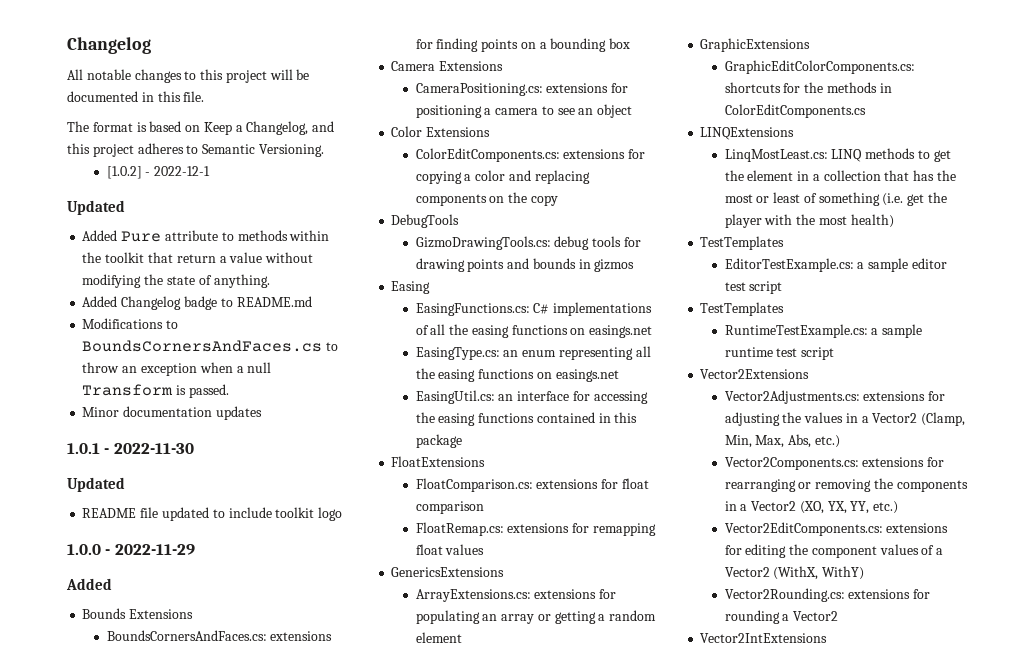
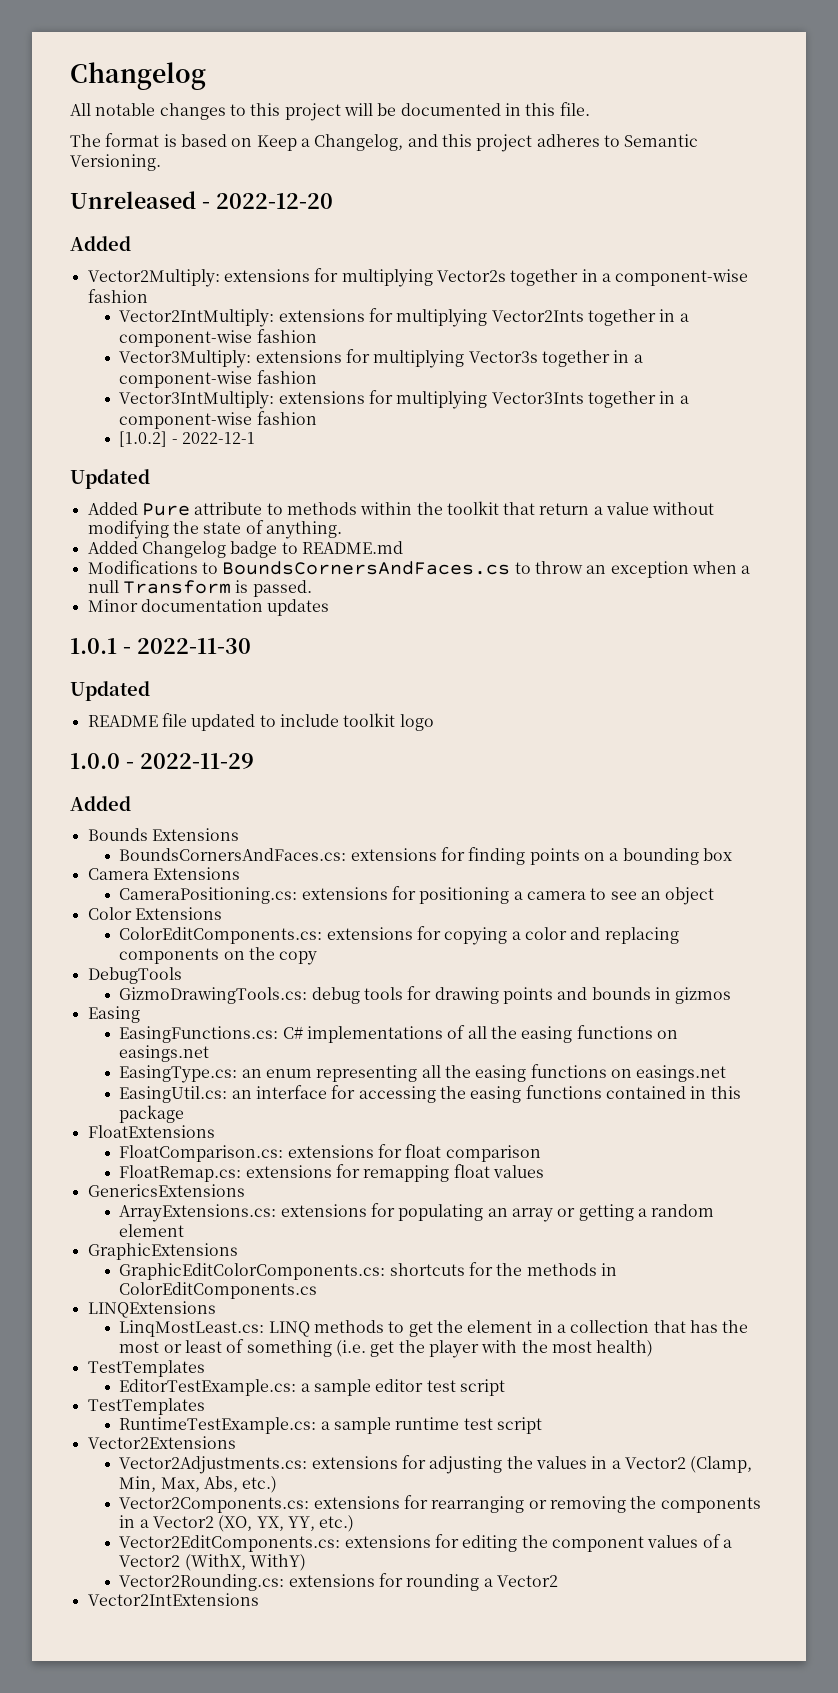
(324, 150) none -> [70,191,333,209] [70,236,131,251] [87,268,749,287] [87,289,148,303] [119,308,689,327] [119,329,317,347] [119,349,643,368] [119,370,317,388] [119,390,689,409] [119,411,317,429] // Unreleased - 2022-12-20 // Added // Vector2Multiply: extensions for multiplying Vector2s together in a component-wise fashion // Vector2IntMultiply: extensions for multiplying Vector2Ints together in a component-wise fashion // Vector3Multiply: extensions for multiplying Vector3s together in a component-wise fashion // Vector3IntMultiply: extensions for multiplying Vector3Ints together in a component-wise fashion

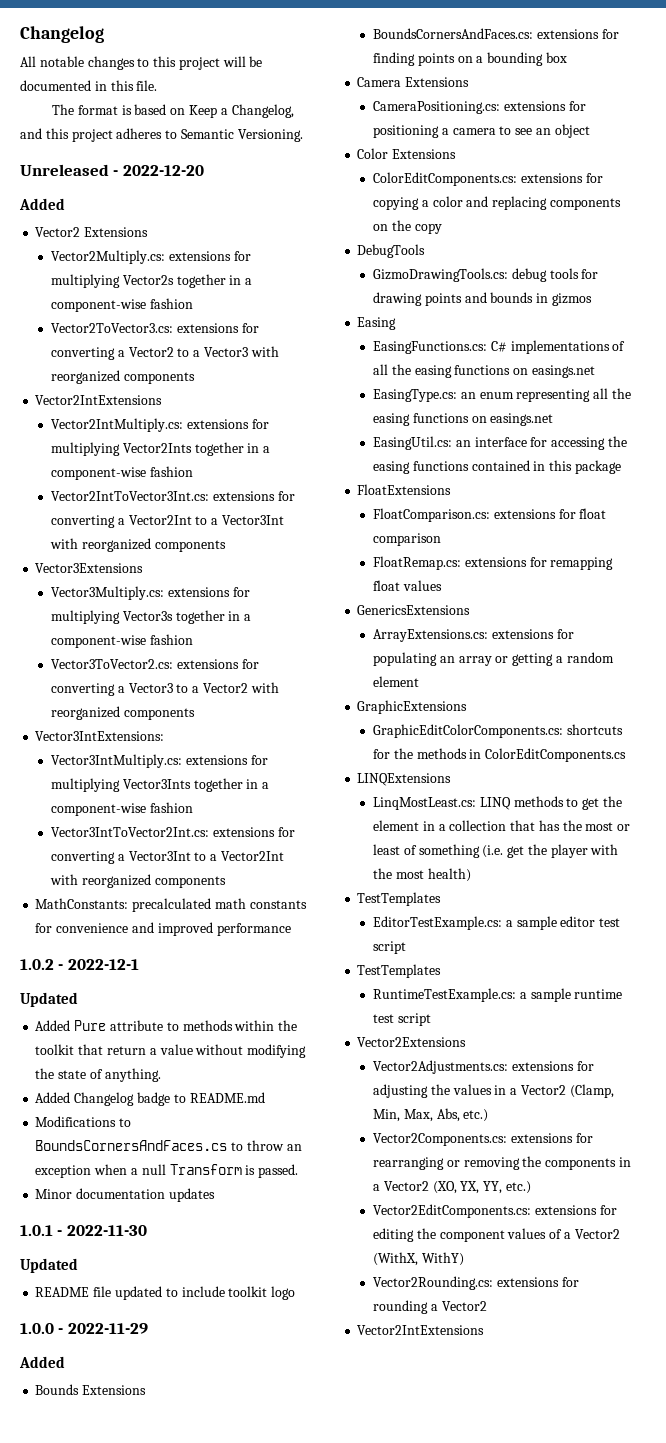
[87,269,220,287] Vector2Multiply: -> [35,227,149,237] [51,250,166,264] Vector2 Extensions // Vector2Multiply.cs:
[119,309,275,327] Vector2IntMultiply: -> [51,323,259,333] [51,346,279,360] [51,370,195,384] [35,395,163,405] [51,418,184,432] Vector2ToVector3.cs: extensions for converting a Vector2 to a Vector3 with reorganized components // Vector2IntExtensions // Vector2IntMultiply.cs:
[119,350,252,368] Vector3Multiply: -> [51,491,295,501] [51,515,284,528] [50,538,226,552] [35,563,144,573] [51,586,165,600] Vector2IntToVector3Int.cs: extensions for converting a Vector2Int to a Vector3Int with reorganized components // Vector3Extensions // Vector3Multiply.cs:
[119,391,275,409] Vector3IntMultiply: -> [51,659,259,669] [51,682,279,696] [51,706,195,720] [35,731,165,741] [51,754,183,768] Vector3ToVector2.cs: extensions for converting a Vector3 to a Vector2 with reorganized components // Vector3IntExtensions: // Vector3IntMultiply.cs:
[119,431,168,447] [1.0.2] -> [51,827,295,837] [51,851,284,864] [50,874,226,888] [35,898,307,912] [35,922,291,936] [20,959,54,970] Vector3IntToVector2Int.cs: extensions for converting a Vector3Int to a Vector2Int with reorganized components // MathConstants: precalculated math constants for convenience and improved performance // 1.0.2

